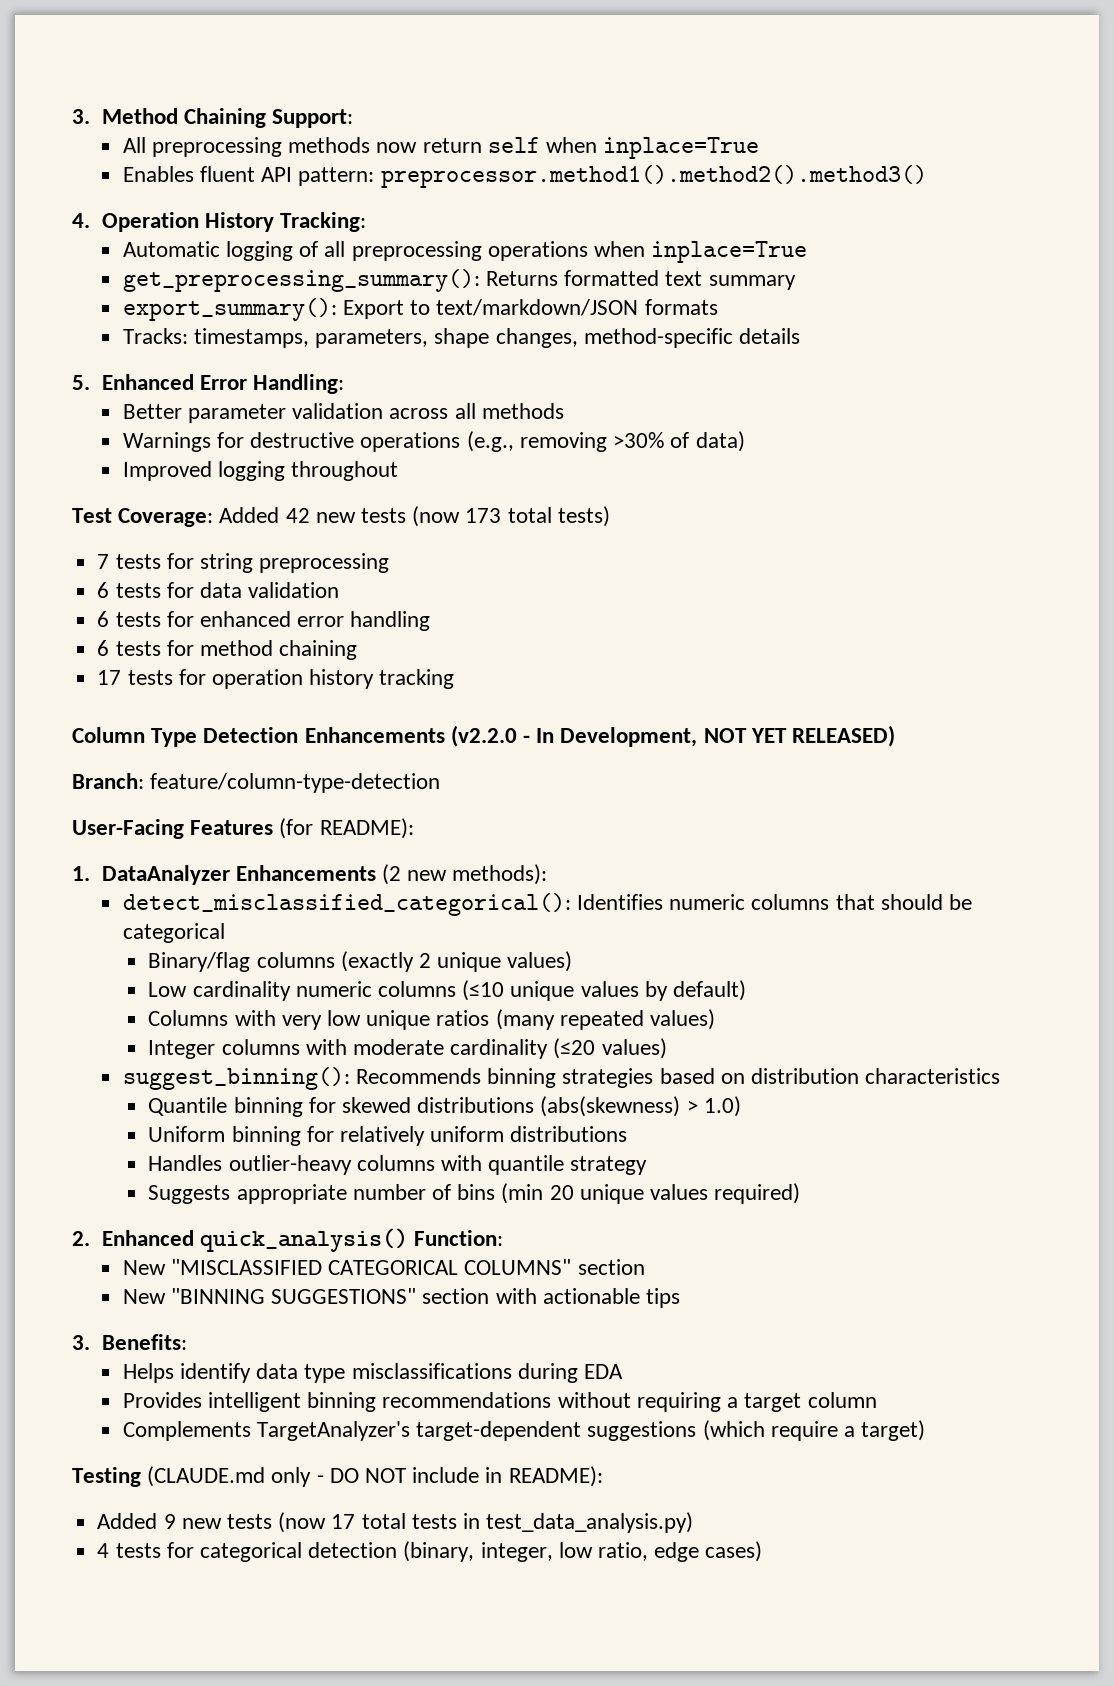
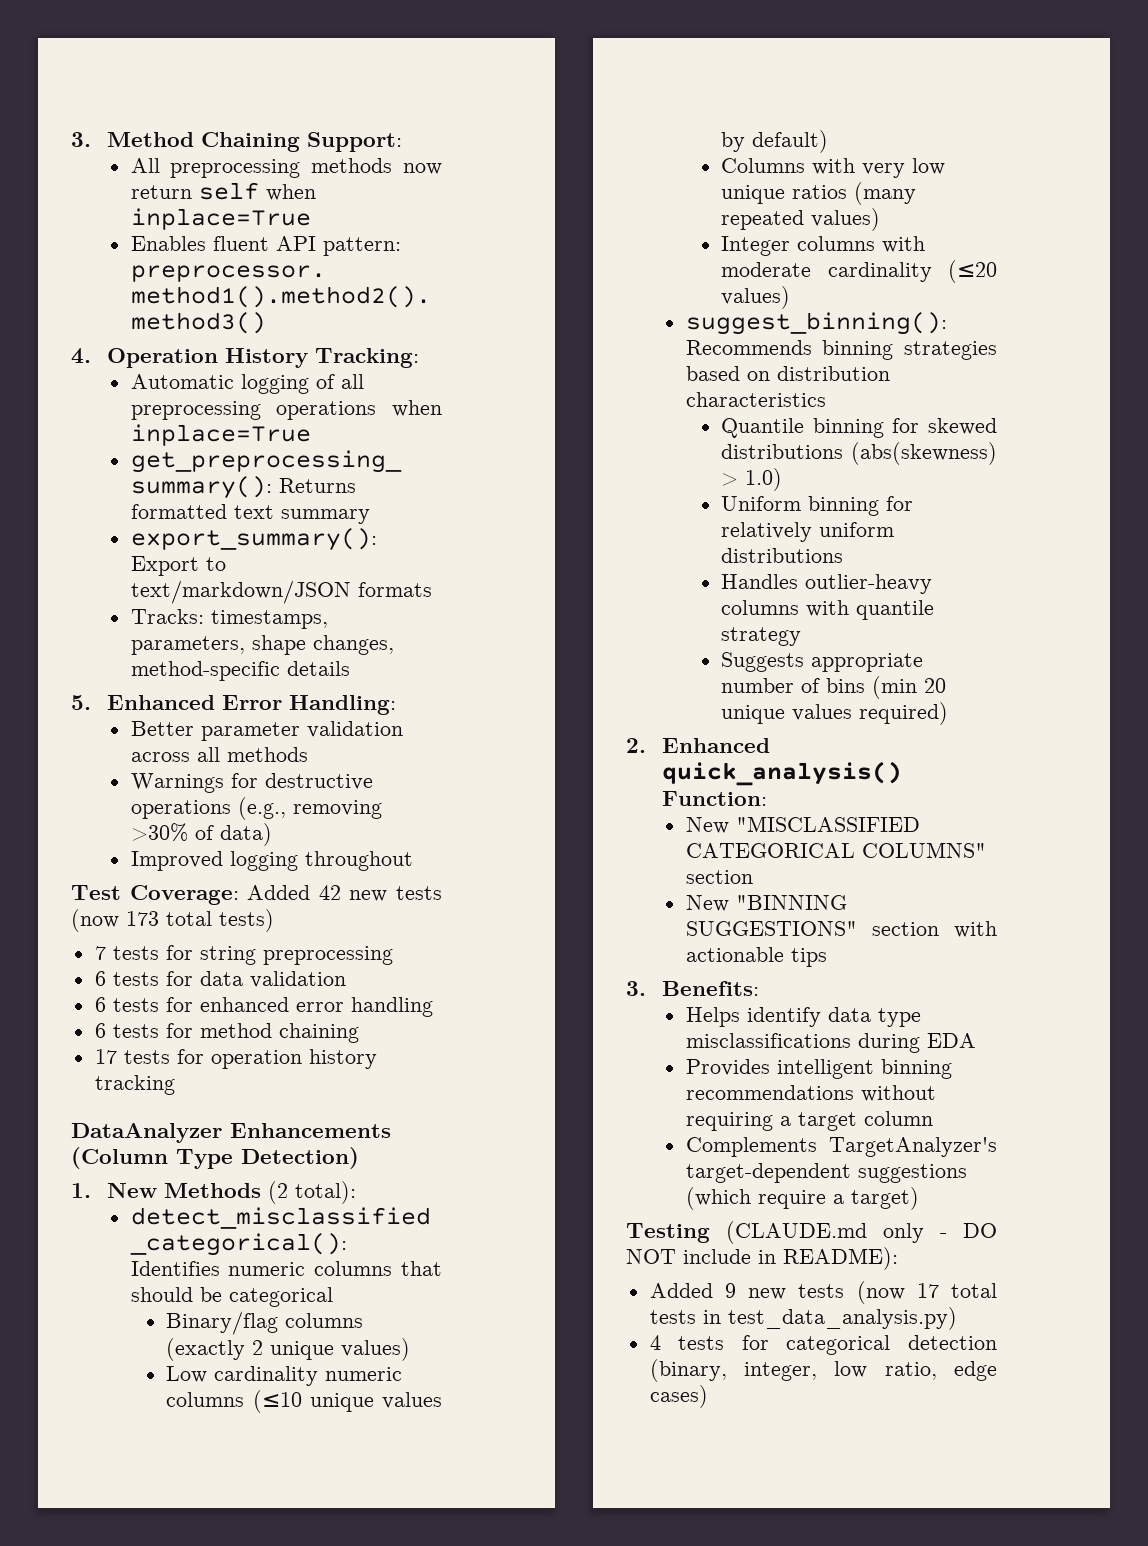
[72,725,896,747] [72,773,441,793] [72,818,414,839] [72,864,548,885] Column Type Detection Enhancements (v2.2.0 - In Development, NOT YET RELEASED) // Branch: feature/column-type-detection // User-Facing Features (for README): // 1. DataAnalyzer Enhancements (2 new methods): -> [71,1123,391,1143] [71,1147,359,1169] [71,1181,356,1204] DataAnalyzer Enhancements (Column Type Detection) // 1. New Methods (2 total):

